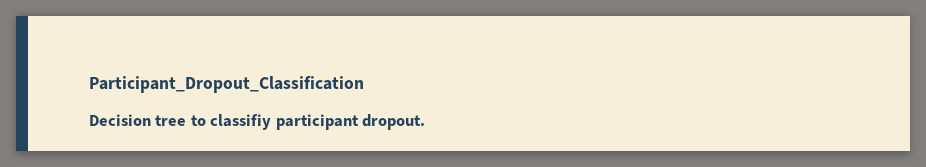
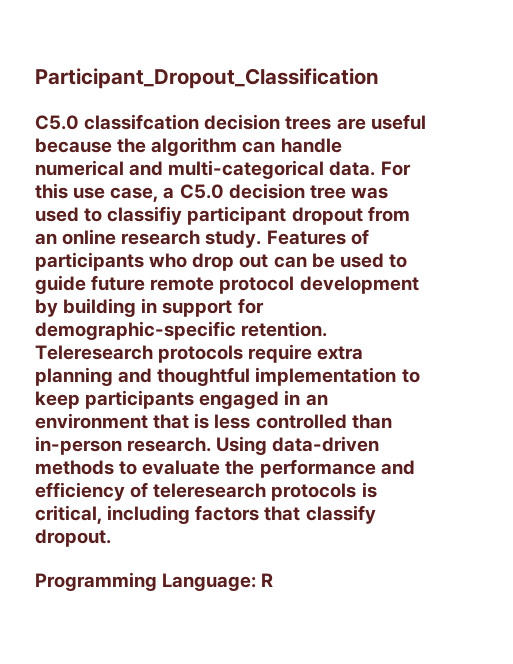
[89,114,426,130] Decision tree to classifiy participant dropout. -> [35,114,426,130] [35,137,342,156] [35,160,411,179] [35,183,388,202] [35,206,410,225] [35,229,369,248] [35,252,407,271] [35,275,419,294] [35,298,264,317] [35,321,328,340] [35,344,364,363] [35,367,420,386] [35,390,328,409] [35,413,392,429] [35,436,380,455] [35,459,415,478] [35,482,377,501] [35,505,376,524] [35,529,111,547] [35,572,274,591] C5.0 classifcation decision trees are useful because the algorithm can handle numerical and multi-categorical data. For this use case, a C5.0 decision tree was used to classifiy participant dropout from an online research study. Features of participants who drop out can be used to guide future remote protocol development by building in support for demographic-specific retention. Teleresearch protocols require extra planning and thoughtful implementation to keep participants engaged in an environment that is less controlled than in-person research. Using data-driven methods to evaluate the performance and efficiency of teleresearch protocols is critical, including factors that classify dropout. // Programming Language: R

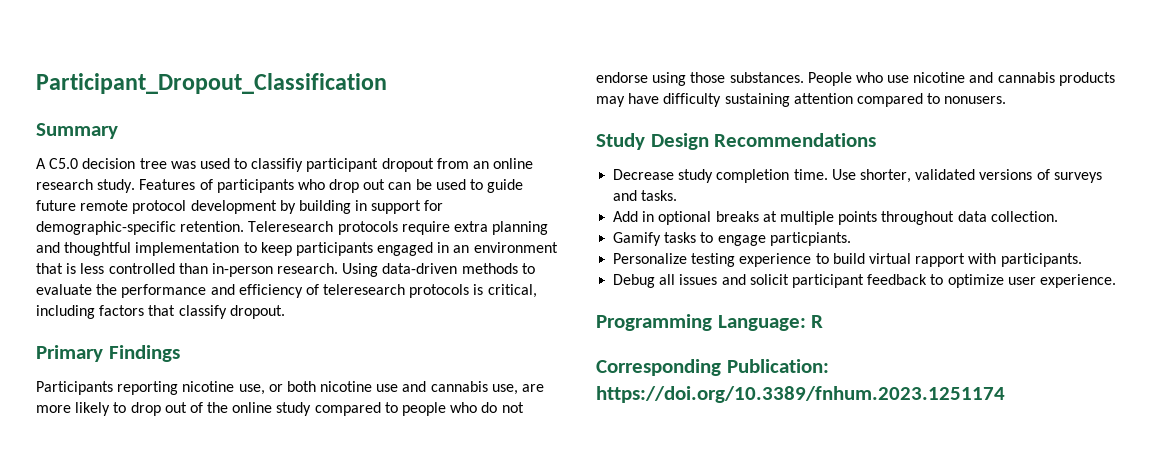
[35,114,426,130] [35,137,342,156] [35,160,411,179] [35,183,175,202] C5.0 classifcation decision trees are useful because the algorithm can handle numerical and multi-categorical data. For this use case, a -> [36,123,118,139] [36,158,46,169] Summary // A
(111, 538) none -> [36,345,180,362] [36,381,545,395] [36,402,524,416] [596,72,1115,86] [596,93,1007,107] [596,133,877,150] [613,169,1102,183] [613,190,678,201] [613,211,1058,225] [613,232,851,246] [613,253,1082,267] [613,274,1116,288] // Primary Findings // Participants reporting nicotine use, or both nicotine use and cannabis use, are more likely to drop out of the online study compared to people who do not endorse using those substances. People who use nicotine and cannabis products may have difficulty sustaining attention compared to nonusers. // Study Design Recommendations // Decrease study completion time. Use shorter, validated versions of surveys and tasks. // Add in optional breaks at multiple points throughout data collection. // Gamify tasks to engage particpiants. // Personalize testing experience to build virtual rapport with participants. // Debug all issues and solicit participant feedback to optimize user experience.
(274, 580) none -> [596,359,829,376] [596,386,1005,403] // Corresponding Publication: https://doi.org/10.3389/fnhum.2023.1251174

